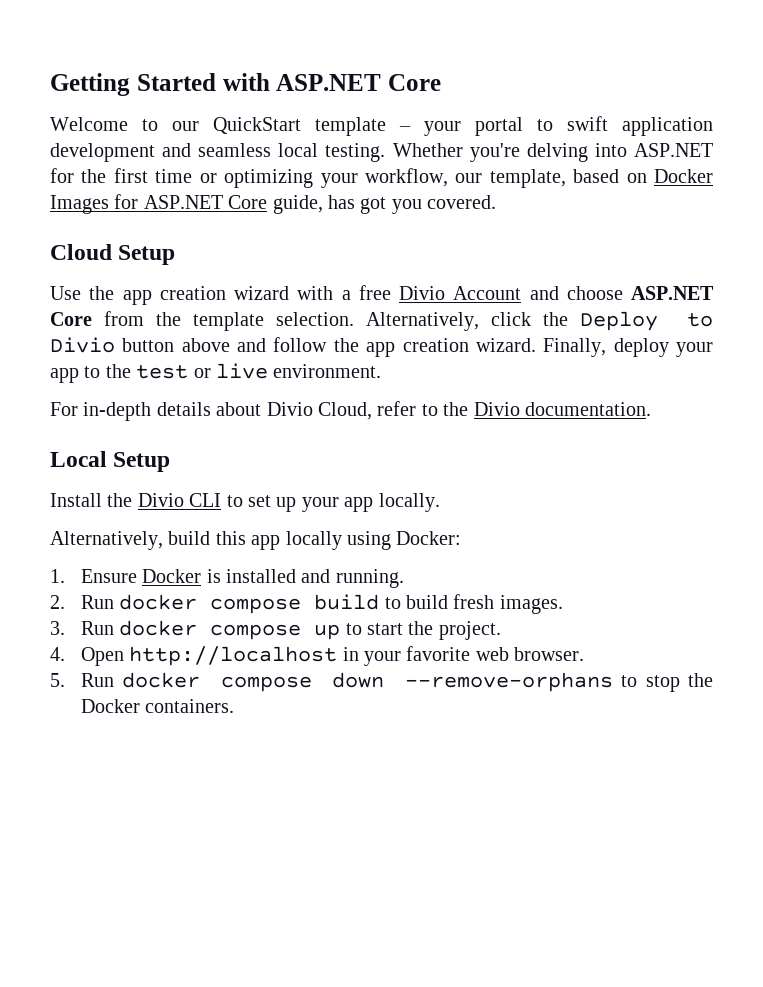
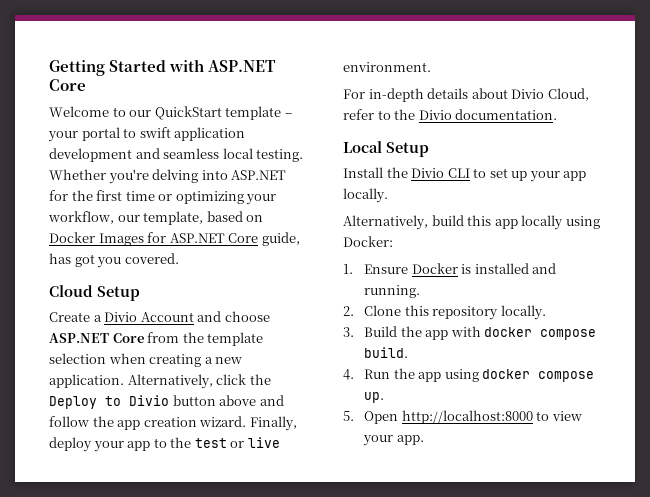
[50,285,391,305] Use the app creation wizard with a free -> [49,312,102,322] Create a
[276,312,355,326] selection. -> [49,353,243,367] [49,374,124,388] selection when creating a new application.
[80,594,563,614] [50,620,501,640] [50,646,585,666] [50,672,714,692] [80,699,235,713] Run docker compose build to build fresh images. // 3. Run docker compose up to start the project. // 4. Open http://localhost in your favorite web browser. // 5. Run docker compose down --remove-orphans to stop the Docker containers. -> [364,305,546,320] [343,326,597,340] [364,347,409,358] [343,368,595,382] [364,392,385,403] [343,410,582,424] [363,435,424,446] Clone this repository locally. // 3. Build the app with docker compose build. // 4. Run the app using docker compose up. // 5. Open http://localhost:8000 to view your app.

